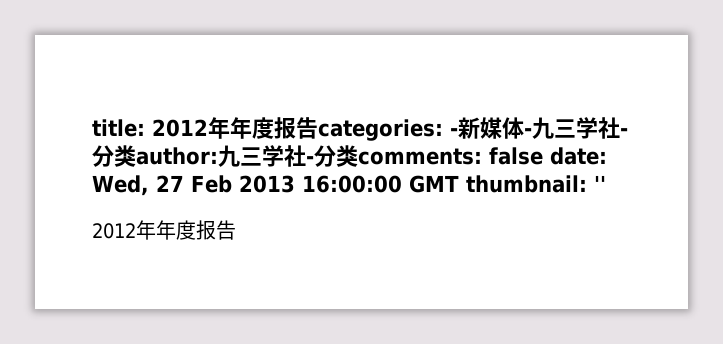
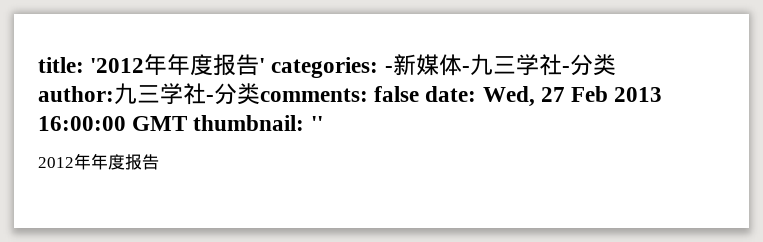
[152,117,318,139] 2012年年度报告 -> [90,54,266,76] '2012年年度报告'

